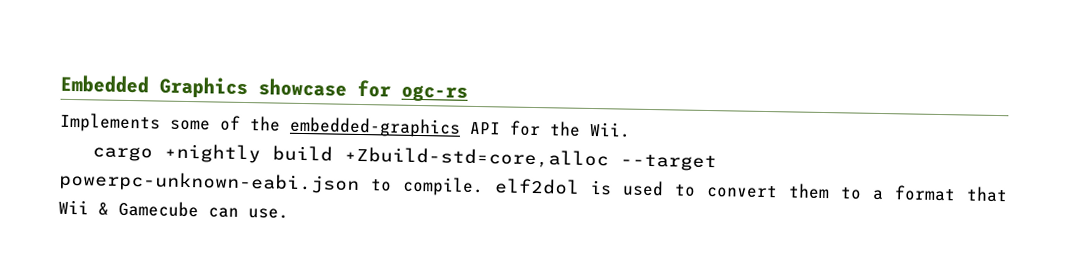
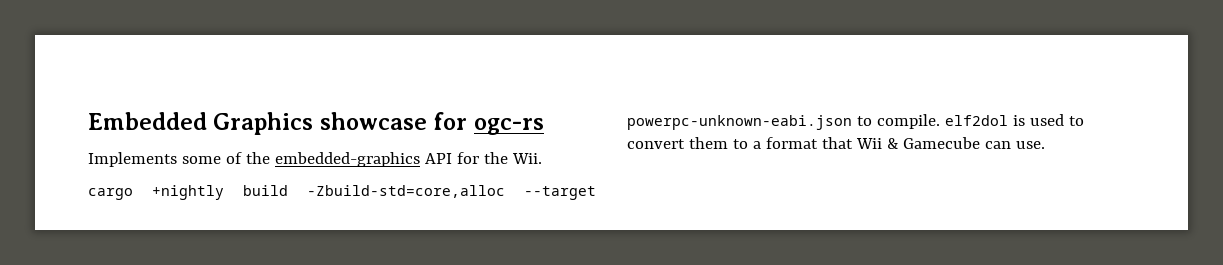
[344,146,610,169] +Zbuild-std=core,alloc -> [307,185,505,198] -Zbuild-std=core,alloc

